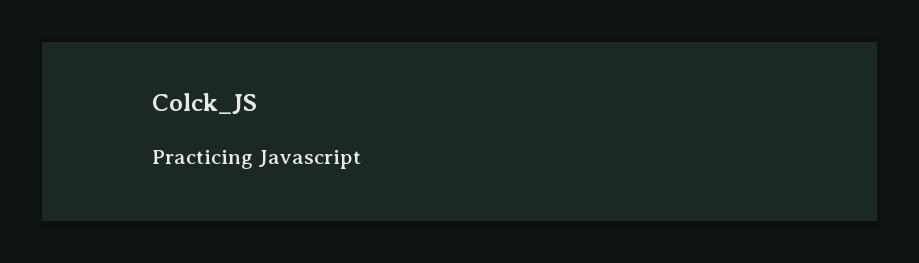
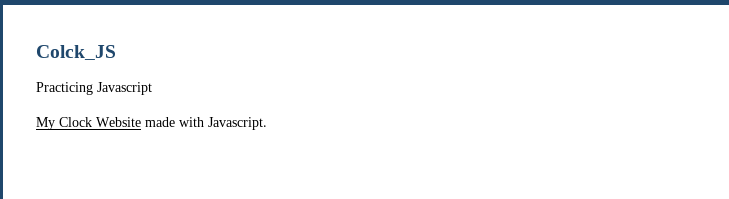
(361, 159) none -> [36,117,267,130] // My Clock Website made with Javascript.

